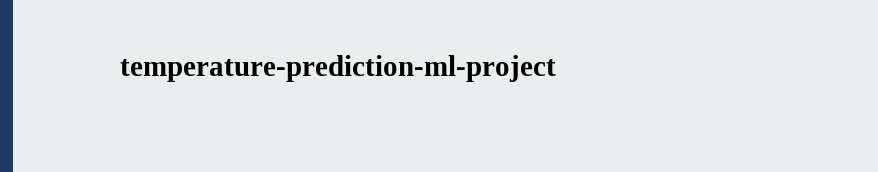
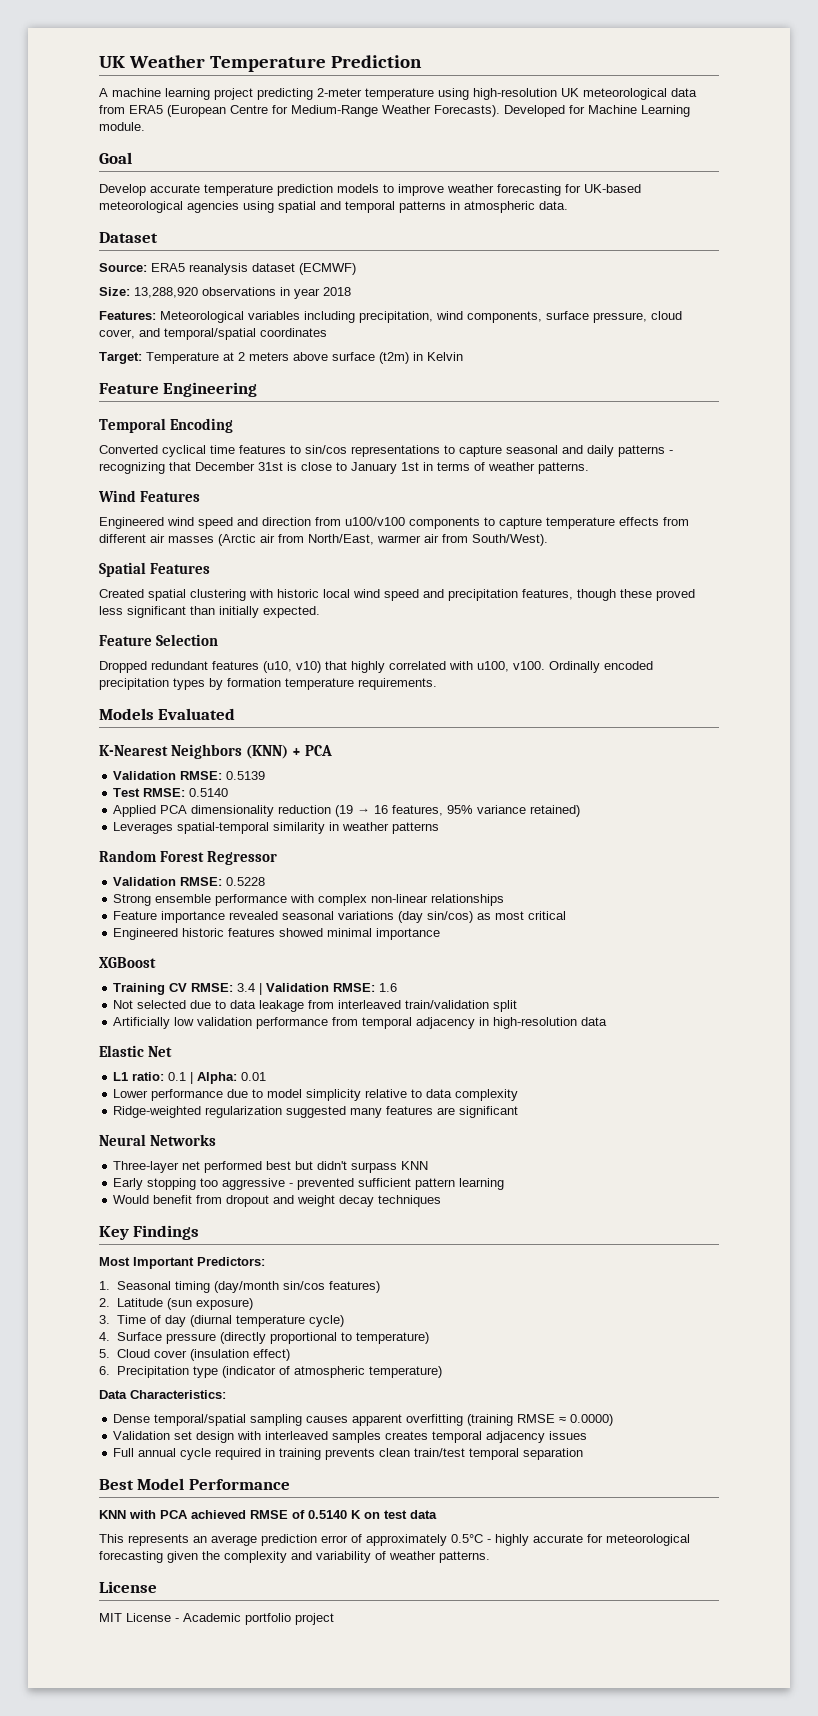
[120,55,556,82] temperature-prediction-ml-project -> [99,55,422,72] [99,88,697,100] [99,105,690,117] [99,122,145,131] [99,152,132,164] [99,184,641,196] [99,201,568,213] [99,232,158,243] [99,263,356,275] [99,287,351,299] [99,311,682,323] [99,328,327,340] [99,352,463,364] [99,382,258,397] [99,418,234,433] [99,445,673,457] [99,462,589,474] [98,490,201,502] [99,517,689,529] [99,534,548,546] [99,562,211,577] [99,589,695,601] [99,606,320,618] [99,634,219,646] [99,661,653,673] [99,678,437,690] [99,708,236,720] [99,744,333,759] [113,771,266,780] [113,788,229,797] [113,805,581,817] [113,822,440,834] [99,850,278,865] [113,877,266,886] [113,894,505,906] [113,911,567,923] [113,928,441,940] [99,957,156,968] [113,983,398,995] [113,1000,518,1012] [113,1017,608,1029] [99,1045,173,1057] [113,1072,267,1084] [113,1089,519,1101] [113,1106,519,1118] [99,1134,217,1146] [113,1161,429,1173] [113,1178,505,1190] [113,1195,442,1207] [99,1225,200,1240] [99,1257,265,1269] [99,1281,380,1293] [99,1298,253,1310] [99,1315,344,1327] [99,1332,429,1344] [99,1349,290,1361] [99,1366,442,1378] [99,1390,226,1399] [113,1414,614,1426] [113,1431,588,1443] [113,1448,584,1460] [99,1478,290,1490] [99,1510,437,1519] [99,1534,690,1546] [99,1551,490,1563] [99,1581,157,1593] [99,1613,334,1625] UK Weather Temperature Prediction // A machine learning project predicting 2-meter temperature using high-resolution UK meteorological data from ERA5 (European Centre for Medium-Range Weather Forecasts). Developed for Machine Learning module. // Goal // Develop accurate temperature prediction models to improve weather forecasting for UK-based meteorological agencies using spatial and temporal patterns in atmospheric data. // Dataset // Source: ERA5 reanalysis dataset (ECMWF) // Size: 13,288,920 observations in year 2018 // Features: Meteorological variables including precipitation, wind components, surface pressure, cloud cover, and temporal/spatial coordinates // Target: Temperature at 2 meters above surface (t2m) in Kelvin // Feature Engineering // Temporal Encoding // Converted cyclical time features to sin/cos representations to capture seasonal and daily patterns - recognizing that December 31st is close to January 1st in terms of weather patterns. // Wind Features // Engineered wind speed and direction from u100/v100 components to capture temperature effects from different air masses (Arctic air from North/East, warmer air from South/West). // Spatial Features // Created spatial clustering with historic local wind speed and precipitation features, though these proved less significant than initially expected. // Feature Selection // Dropped redundant features (u10, v10) that highly correlated with u100, v100. Ordinally encoded precipitation types by formation temperature requirements. // Models Evaluated // K-Nearest Neighbors (KNN) + PCA // Validation RMSE: 0.5139 // Test RMSE: 0.5140 // Applied PCA dimensionality reduction (19 → 16 features, 95% variance retained) // Leverages spatial-temporal similarity in weather patterns // Random Forest Regressor // Validation RMSE: 0.5228 // Strong ensemble performance with complex non-linear relationships // Feature importance revealed seasonal variations (day sin/cos) as most critical // Engineered historic features showed minimal importance // XGBoost // Training CV RMSE: 3.4 | Validation RMSE: 1.6 // Not selected due to data leakage from interleaved train/validation split // Artificially low validation performance from temporal adjacency in high-resolution data // Elastic Net // L1 ratio: 0.1 | Alpha: 0.01 // Lower performance due to model simplicity relative to data complexity // Ridge-weighted regularization suggested many features are significant // Neural Networks // Three-layer net performed best but didn't surpass KNN // Early stopping too aggressive - prevented sufficient pattern learning // Would benefit from dropout and weight decay techniques // Key Findings // Most Important Predictors: // 1. Seasonal timing (day/month sin/cos features) // 2. Latitude (sun exposure) // 3. Time of day (diurnal temperature cycle) // 4. Surface pressure (directly proportional to temperature) // 5. Cloud cover (insulation effect) // 6. Precipitation type (indicator of atmospheric temperature) // Data Characteristics: // Dense temporal/spatial sampling causes apparent overfitting (training RMSE ≈ 0.0000) // Validation set design with interleaved samples creates temporal adjacency issues // Full annual cycle required in training prevents clean train/test temporal separation // Best Model Performance // KNN with PCA achieved RMSE of 0.5140 K on test data // This represents an average prediction error of approximately 0.5°C - highly accurate for meteorological forecasting given the complexity and variability of weather patterns. // License // MIT License - Academic portfolio project

